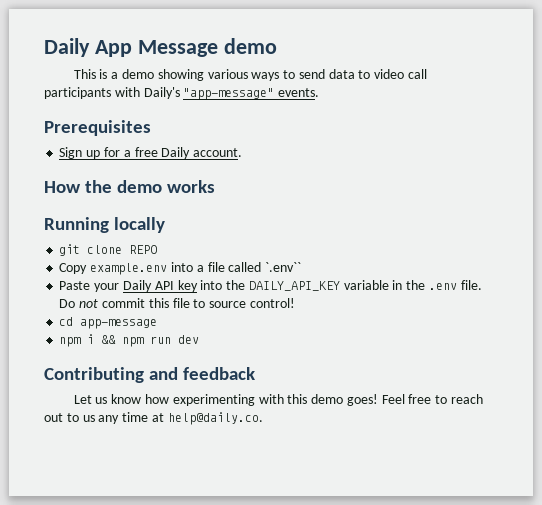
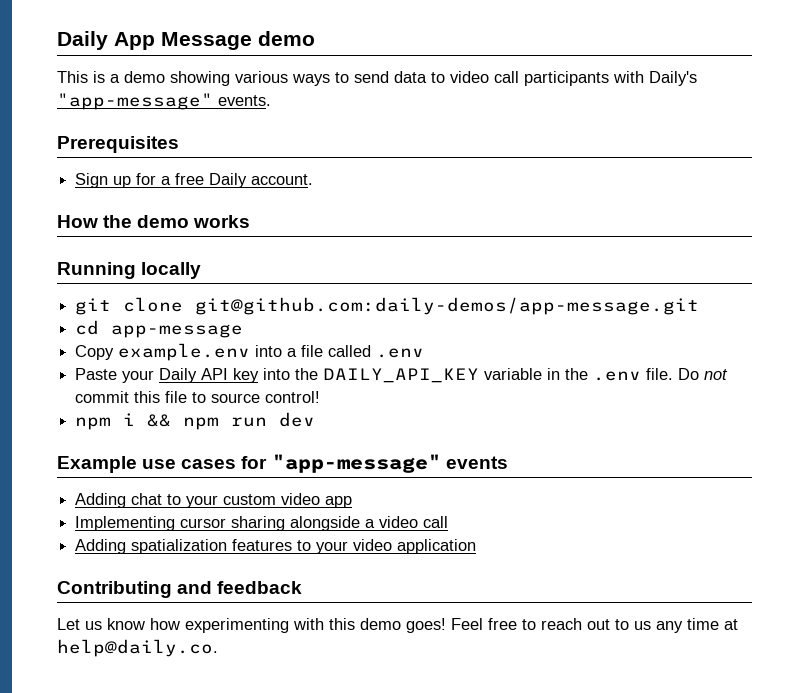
[129,245,158,254] REPO -> [195,297,700,315] [75,320,244,338] git@github.com:daily-demos/app-message.git // cd app-message
[265,262,302,272] `.env`` -> [376,348,425,358] .env
[59,317,158,329] // cd app-message -> (321, 397) none
(200, 339) none -> [57,454,508,473] [75,493,353,508] [75,516,449,531] [75,539,477,554] // Example use cases for "app-message" events // Adding chat to your custom video app // Implementing cursor sharing alongside a video call // Adding spatialization features to your video application

